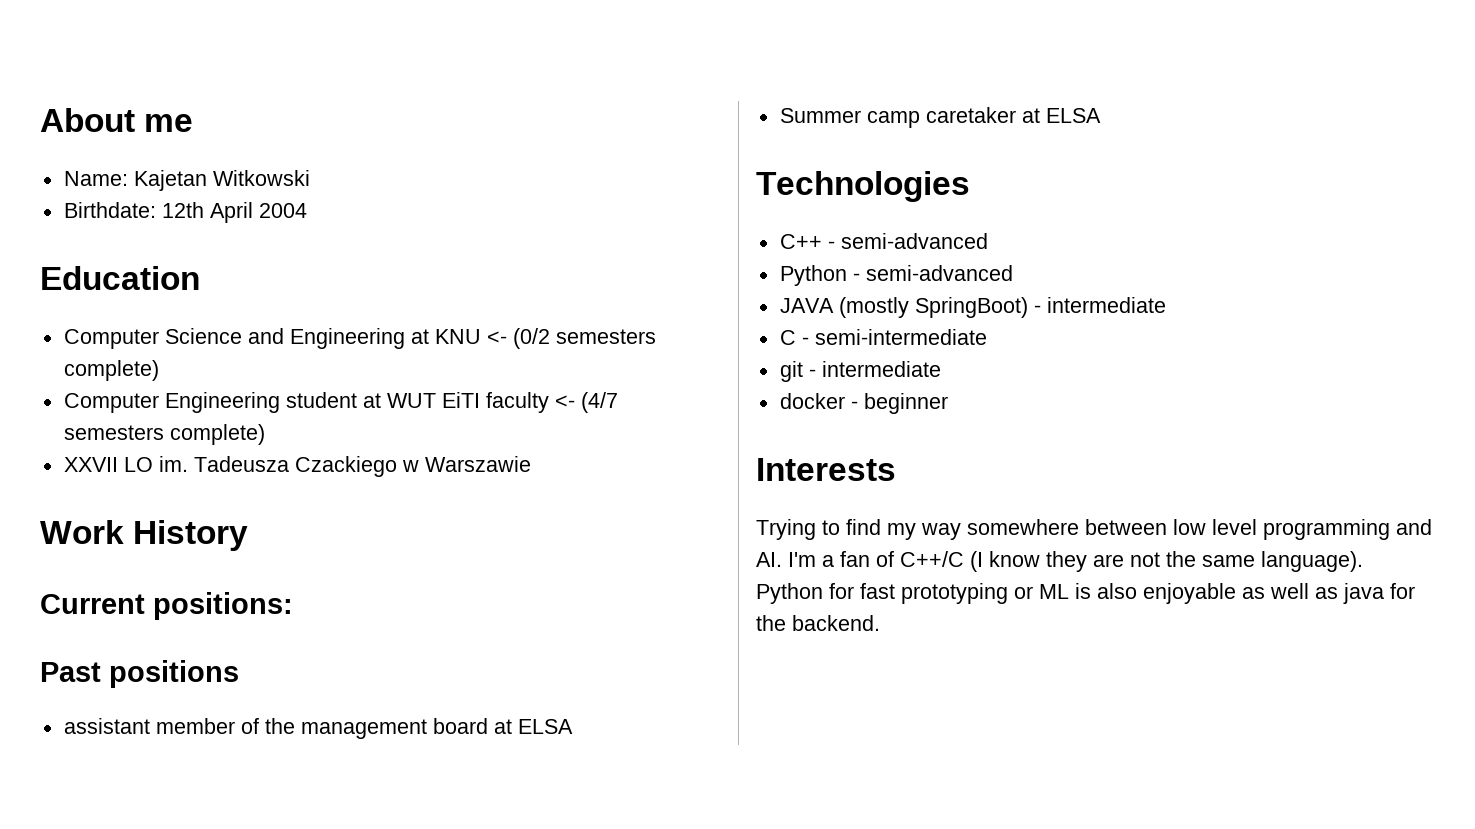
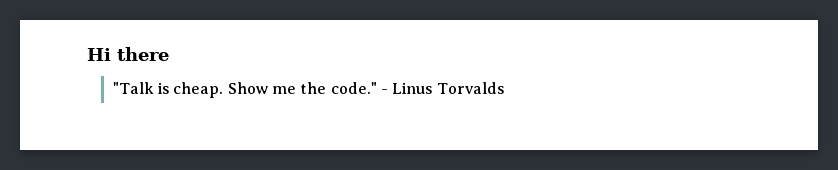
[40,108,194,132] [63,170,310,191] [63,202,307,223] [40,266,200,290] [63,328,656,349] [63,360,159,381] [63,392,618,413] [63,424,265,445] [63,456,531,477] [40,520,249,551] [40,592,293,620] [40,660,239,688] [63,718,573,739] [779,107,1101,128] [756,171,970,202] [779,233,988,249] [779,265,1013,286] [779,297,1166,318] [779,329,987,345] [779,361,941,382] [779,393,948,414] [756,458,896,481] [756,519,1432,540] [756,551,1363,572] [756,583,1415,604] [756,615,880,631] About me // Name: Kajetan Witkowski // Birthdate: 12th April 2004 // Education // Computer Science and Engineering at KNU <- (0/2 semesters complete) // Computer Engineering student at WUT EiTI faculty <- (4/7 semesters complete) // XXVII LO im. Tadeusza Czackiego w Warszawie // Work History // Current positions: // Past positions // assistant member of the management board at ELSA // Summer camp caretaker at ELSA // Technologies // C++ - semi-advanced // Python - semi-advanced // JAVA (mostly SpringBoot) - intermediate // C - semi-intermediate // git - intermediate // docker - beginner // Interests // Trying to find my way somewhere between low level programming and AI. I'm a fan of C++/C (I know they are not the same language). Python for fast prototyping or ML is also enjoyable as well as java for the backend. -> [87,47,169,61] [112,82,504,98] Hi there // "Talk is cheap. Show me the code." - Linus Torvalds

